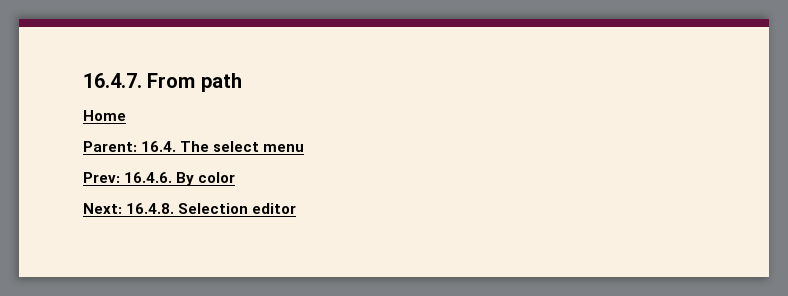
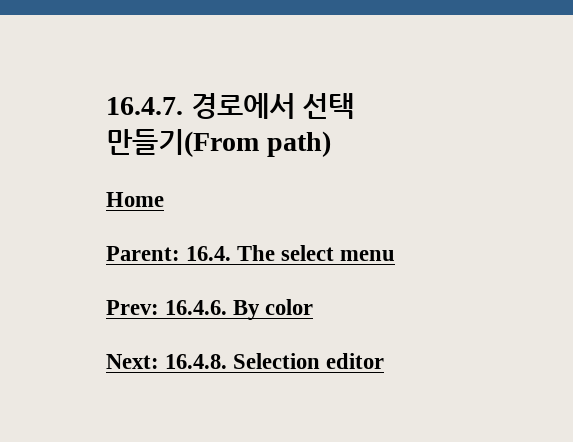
[147,73,242,92] From path -> [190,93,355,119] [106,129,331,157] 경로에서 선택 만들기(From path)

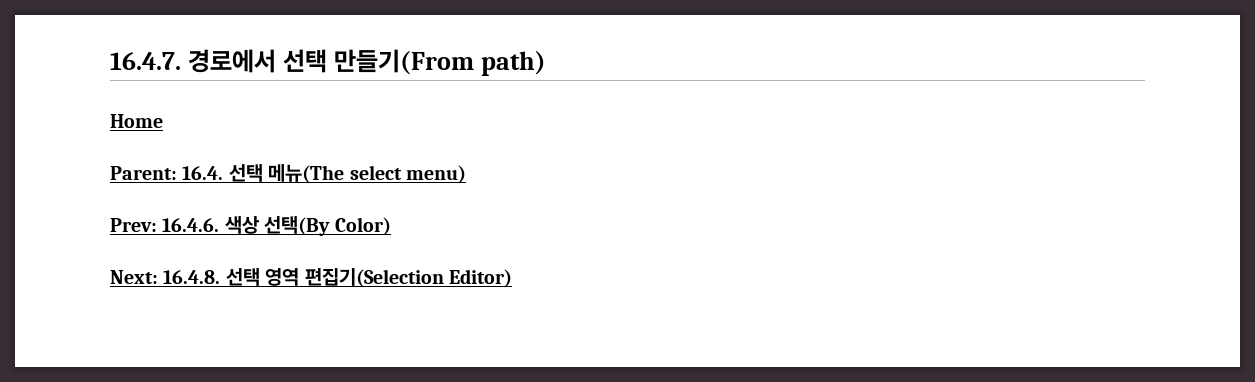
[237,245,396,261] The select menu -> [228,164,466,184] 선택 메뉴(The select menu)
[233,299,314,320] By color -> [224,216,391,236] 색상 선택(By Color)
[233,353,385,369] Selection editor -> [225,268,512,288] 선택 영역 편집기(Selection Editor)

